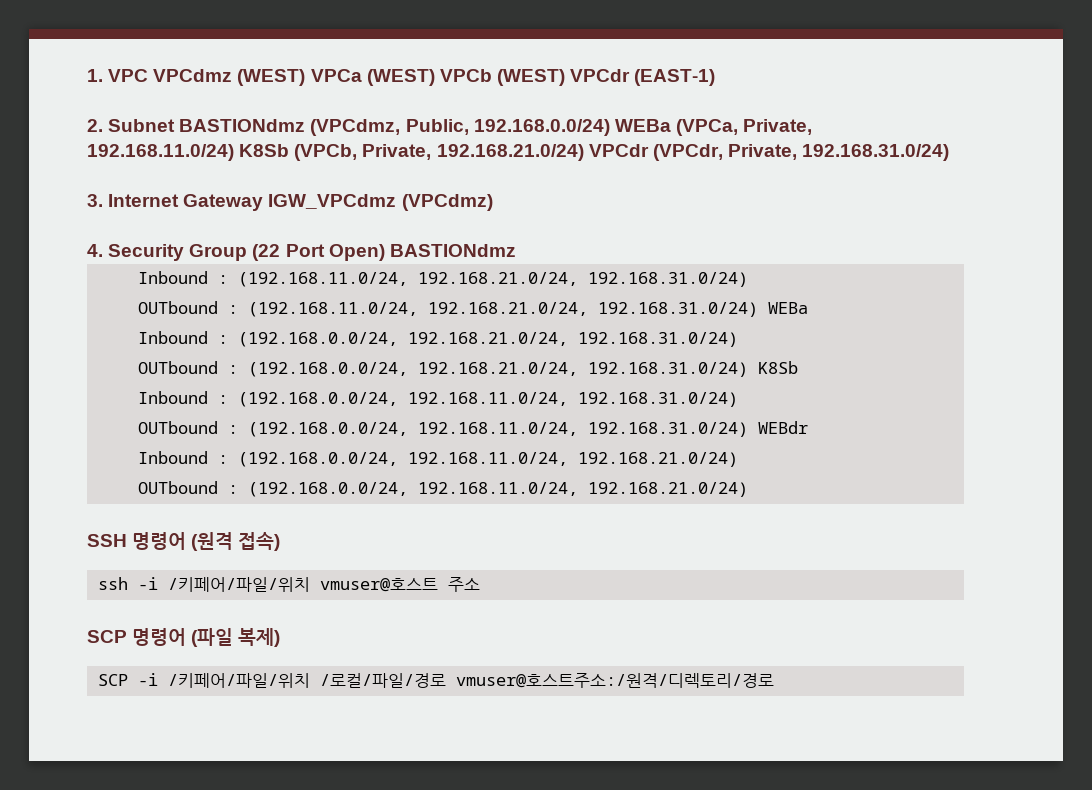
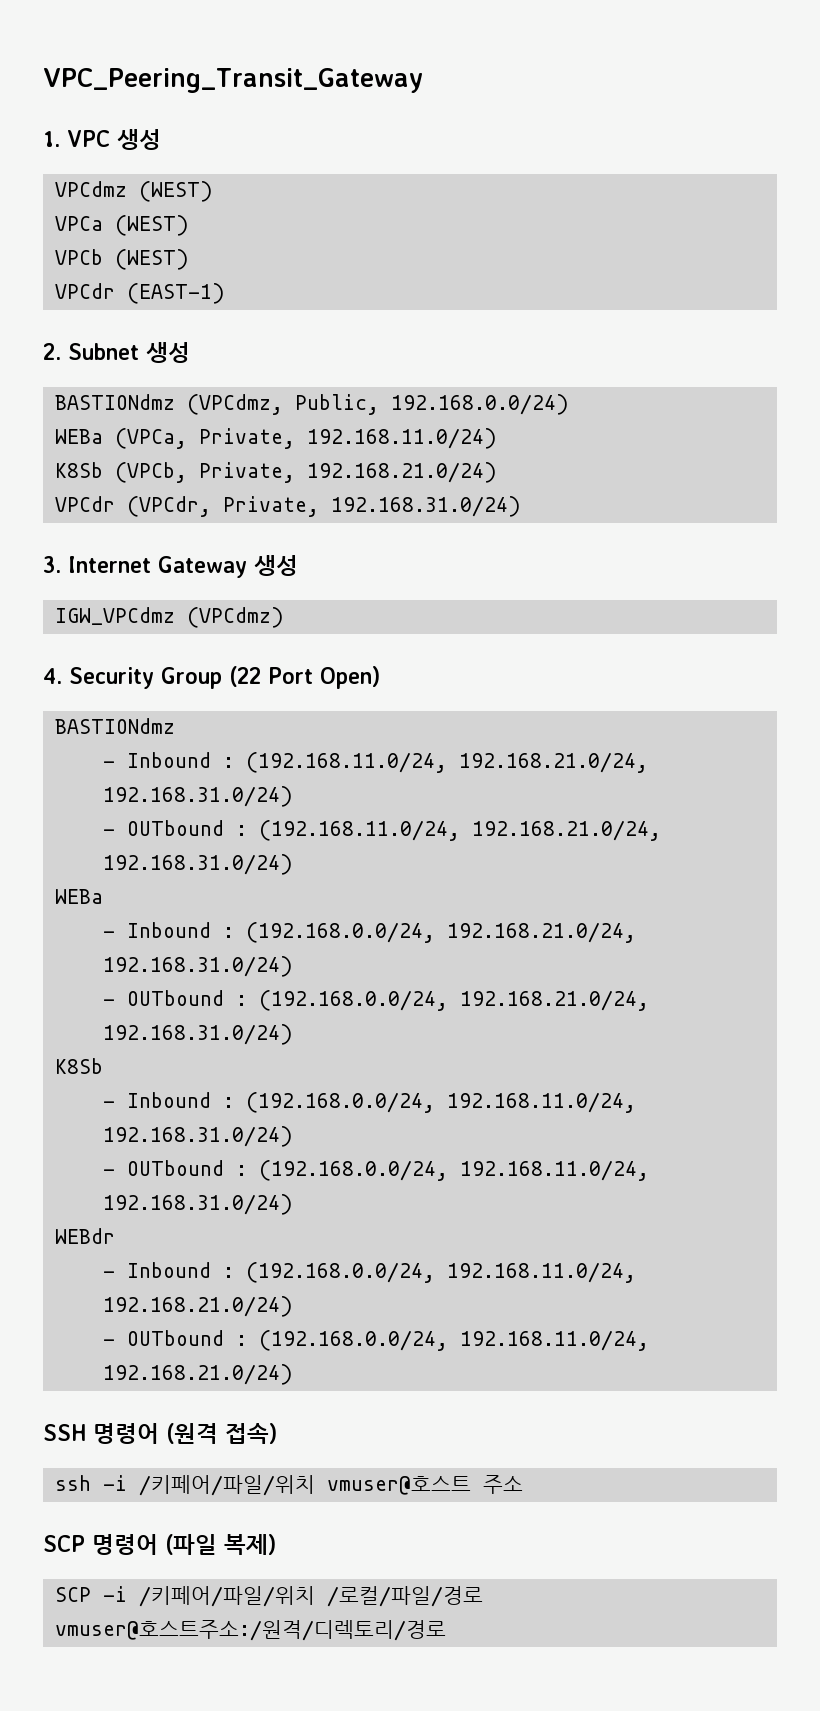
(87, 75) none -> [43,68,423,93] VPC_Peering_Transit_Gateway //
(149, 75) none -> [117,129,161,150] 생성 //
(306, 77) none -> (213, 191) //
(435, 77) none -> (189, 225) //
(565, 77) none -> (189, 259) //
(176, 125) none -> [146,342,190,363] 생성 //
(610, 127) none -> (569, 404) //
(234, 152) none -> (497, 438) //
(584, 152) none -> (497, 472) //
(264, 202) none -> [254,555,298,576] 생성 //
(385, 252) none -> (380, 677) //
(516, 250) none -> [103,761,115,768] -
(748, 279) none -> [103,829,115,836] -
(758, 309) none -> (293, 864) //
(808, 308) none -> [103,931,115,938] -
(738, 339) none -> [103,999,115,1006] -
(748, 369) none -> (293, 1034) //
(798, 367) none -> [103,1101,115,1108] -
(738, 399) none -> [103,1169,115,1176] -
(748, 429) none -> (293, 1204) //
(808, 427) none -> [103,1271,115,1278] -
(738, 459) none -> [103,1339,115,1346] -

